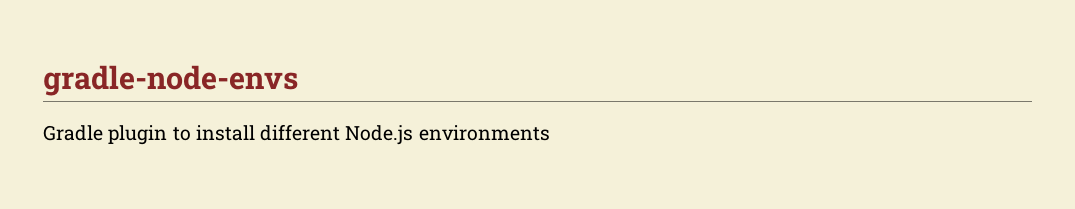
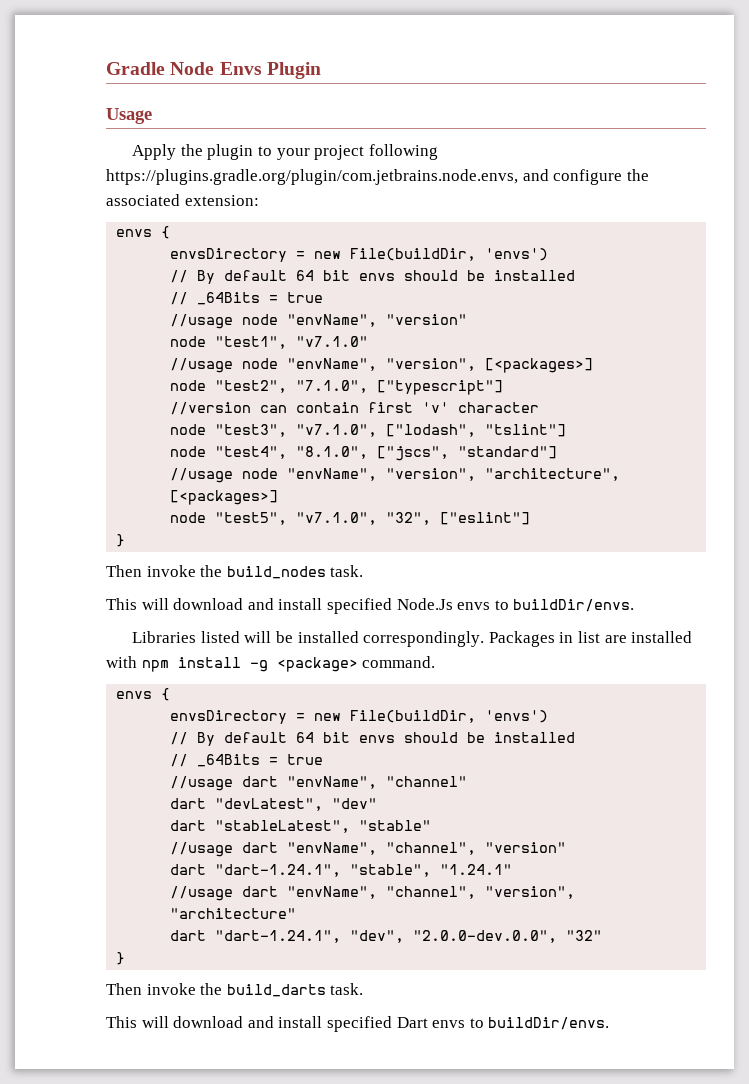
[43,65,298,96] [43,124,550,145] gradle-node-envs // Gradle plugin to install different Node.js environments -> [106,62,321,79] [106,108,152,124] [132,144,438,160] [106,169,649,185] [106,194,259,206] [116,226,171,239] [170,248,549,262] [170,270,576,284] [170,292,324,305] [170,314,468,329] [170,336,369,349] [170,358,594,373] [170,380,504,395] [170,402,540,415] [170,424,567,437] [170,446,558,461] [170,468,621,483] [170,490,279,505] [170,512,531,525] [116,534,126,547] [106,565,364,579] [106,598,635,614] [132,631,693,647] [106,656,436,672] [116,688,171,701] [170,710,549,724] [170,732,576,746] [170,754,324,767] [170,776,468,791] [170,798,378,811] [170,820,432,833] [170,842,567,857] [170,864,513,877] [170,886,576,901] [170,908,297,919] [170,930,603,943] [116,952,126,965] [106,983,364,997] [106,1016,610,1032] Gradle Node Envs Plugin // Usage // Apply the plugin to your project following https://plugins.gradle.org/plugin/com.jetbrains.node.envs, and configure the associated extension: // envs { // envsDirectory = new File(buildDir, 'envs') // // By default 64 bit envs should be installed // // _64Bits = true // //usage node "envName", "version" // node "test1", "v7.1.0" // //usage node "envName", "version", [<packages>] // node "test2", "7.1.0", ["typescript"] // //version can contain first 'v' character // node "test3", "v7.1.0", ["lodash", "tslint"] // node "test4", "8.1.0", ["jscs", "standard"] // //usage node "envName", "version", "architecture", [<packages>] // node "test5", "v7.1.0", "32", ["eslint"] // } // Then invoke the build_nodes task. // This will download and install specified Node.Js envs to buildDir/envs. // Libraries listed will be installed correspondingly. Packages in list are installed with npm install -g <package> command. // envs { // envsDirectory = new File(buildDir, 'envs') // // By default 64 bit envs should be installed // // _64Bits = true // //usage dart "envName", "channel" // dart "devLatest", "dev" // dart "stableLatest", "stable" // //usage dart "envName", "channel", "version" // dart "dart-1.24.1", "stable", "1.24.1" // //usage dart "envName", "channel", "version", "architecture" // dart "dart-1.24.1", "dev", "2.0.0-dev.0.0", "32" // } // Then invoke the build_darts task. // This will download and install specified Dart envs to buildDir/envs.

